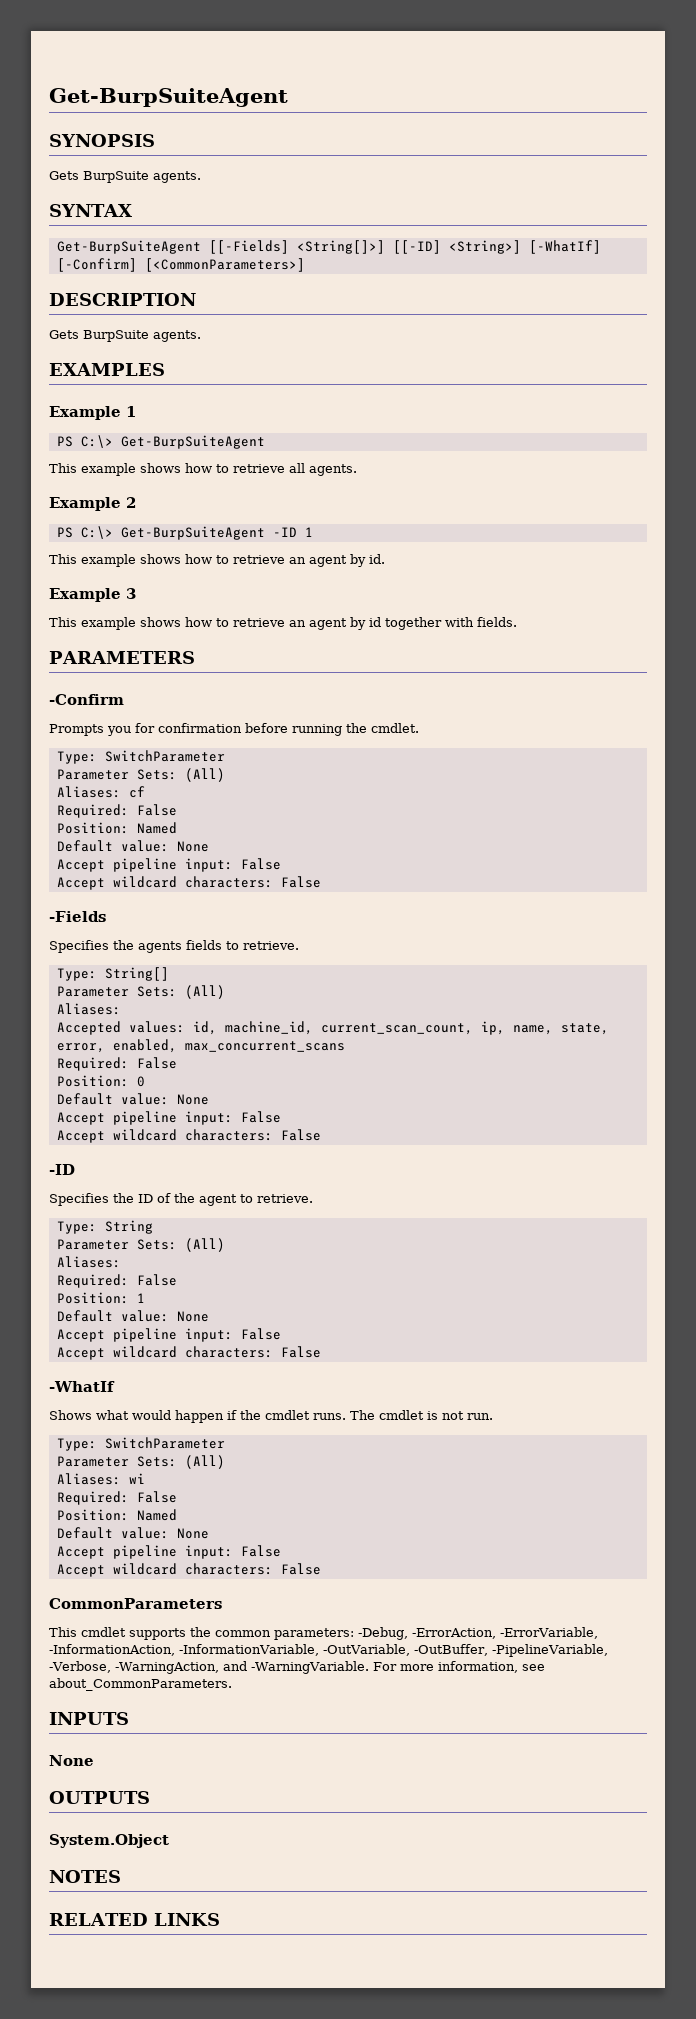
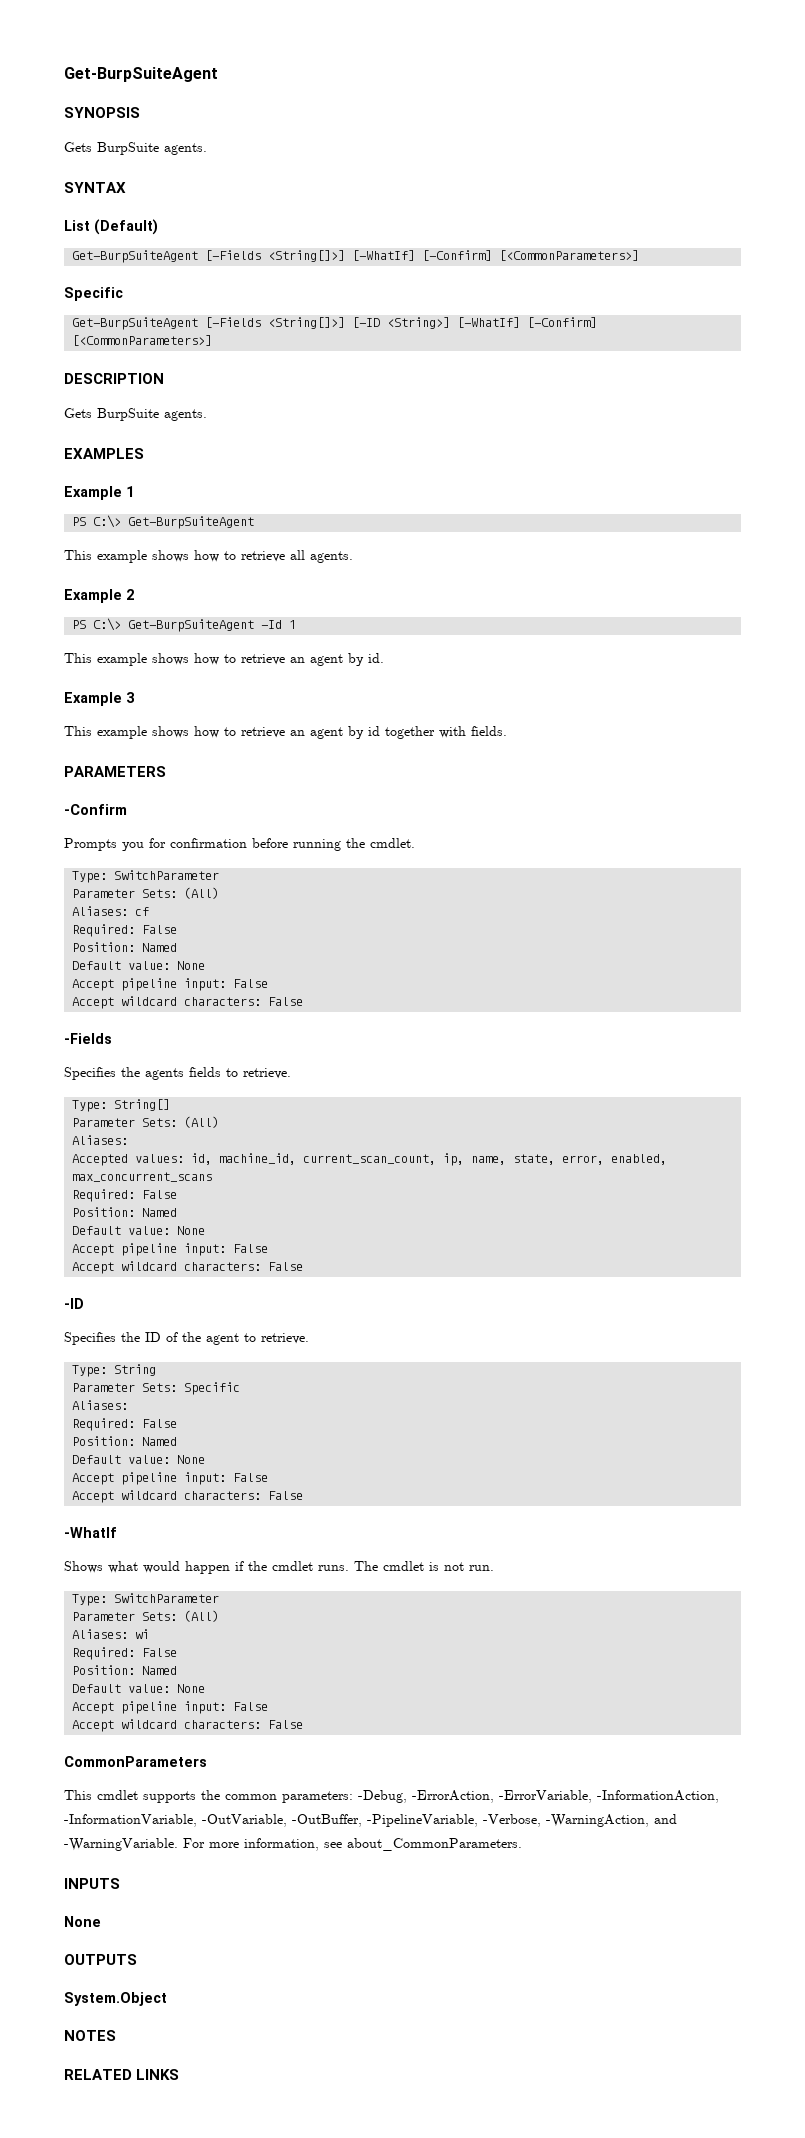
[56,240,441,254] // Get-BurpSuiteAgent [[-Fields] <String[]>] [[-ID] -> [64,219,158,235] [72,250,640,263] [64,287,123,301] [72,317,381,330] // List (Default) // Get-BurpSuiteAgent [-Fields <String[]>] [-WhatIf] [-Confirm] [<CommonParameters>] // Specific // Get-BurpSuiteAgent [-Fields <String[]>] [-ID
[272,527,297,537] -ID -> [261,620,283,629] -Id
[136,1076,145,1087] 0 -> [142,1208,178,1217] Named
[184,1238,225,1252] (All) -> [184,1382,241,1395] Specific
[136,1293,145,1303] 1 -> [142,1437,178,1446] Named

